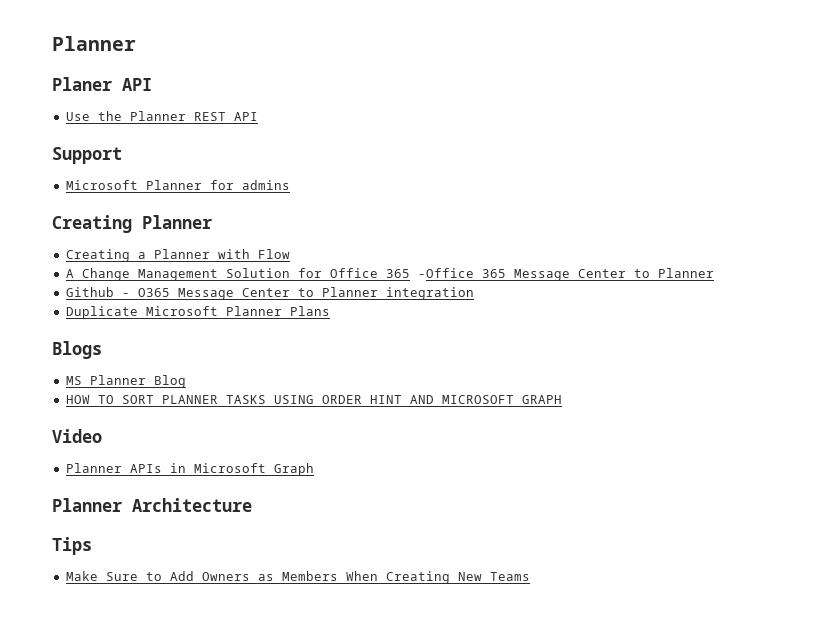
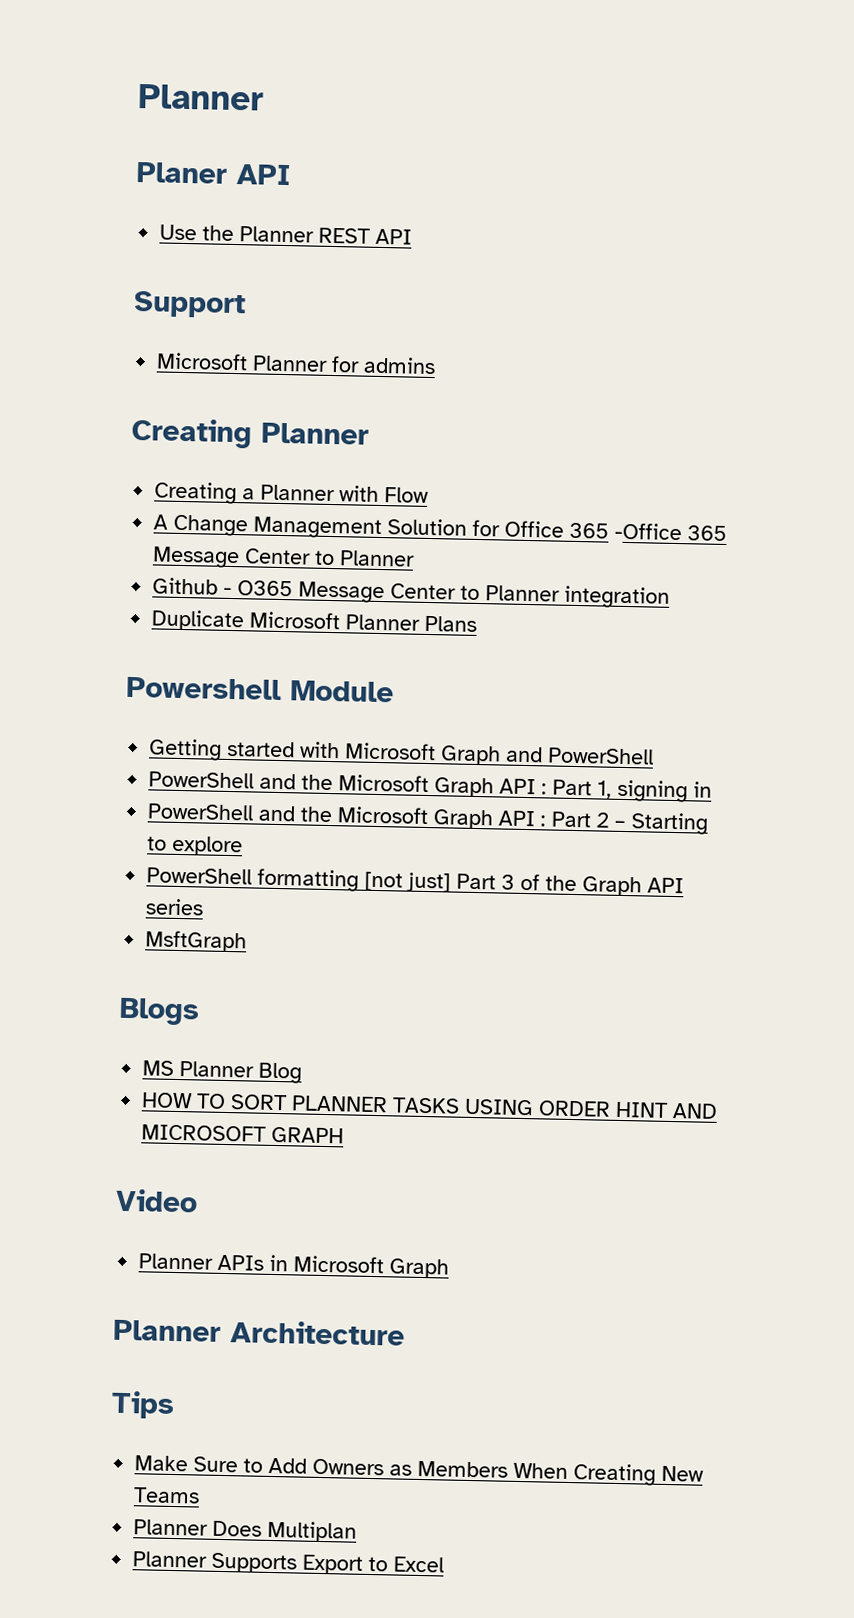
(330, 311) none -> [126,676,394,703] [148,738,655,766] [148,771,713,803] [147,803,709,835] [147,835,244,857] [146,867,685,897] [145,898,205,916] [145,930,248,953] // Powershell Module // Getting started with Microsoft Graph and PowerShell // PowerShell and the Microsoft Graph API : Part 1, signing in // PowerShell and the Microsoft Graph API : Part 2 – Starting to explore // PowerShell formatting [not just] Part 3 of the Graph API series // MsftGraph
(530, 576) none -> [133,1519,358,1543] [132,1551,445,1575] // Planner Does Multiplan // Planner Supports Export to Excel

